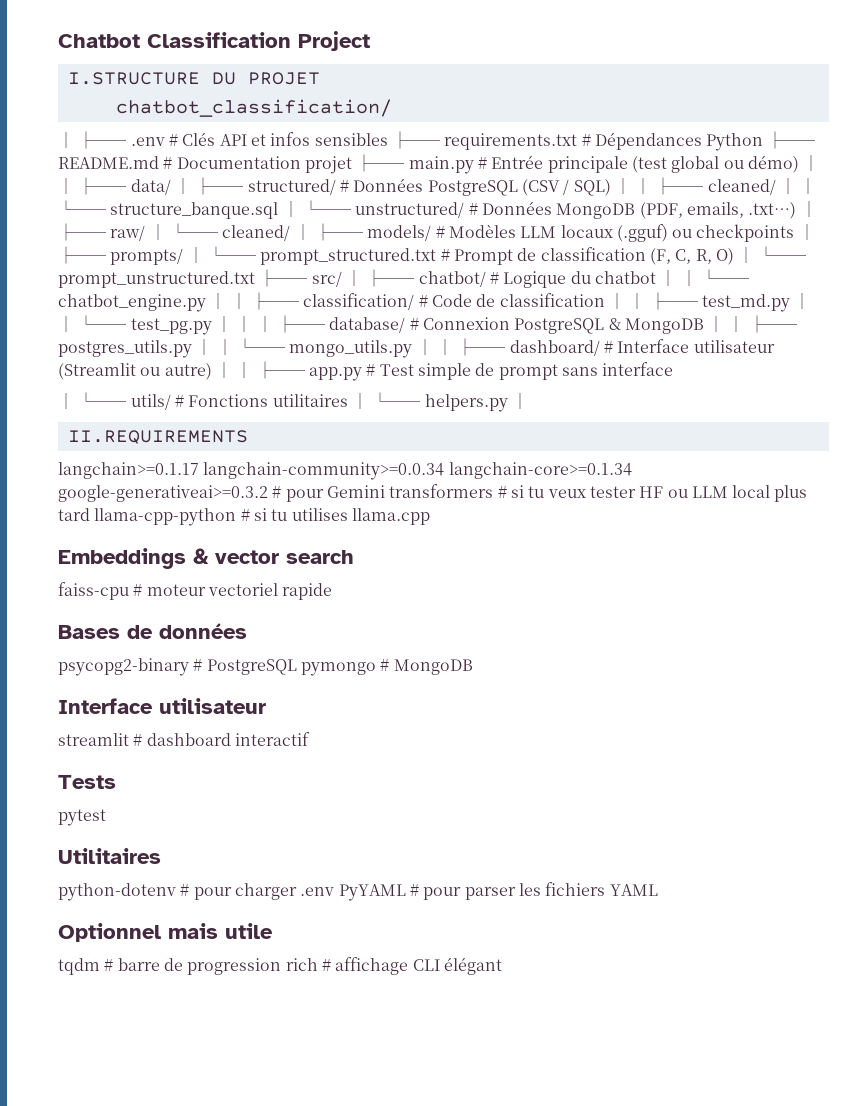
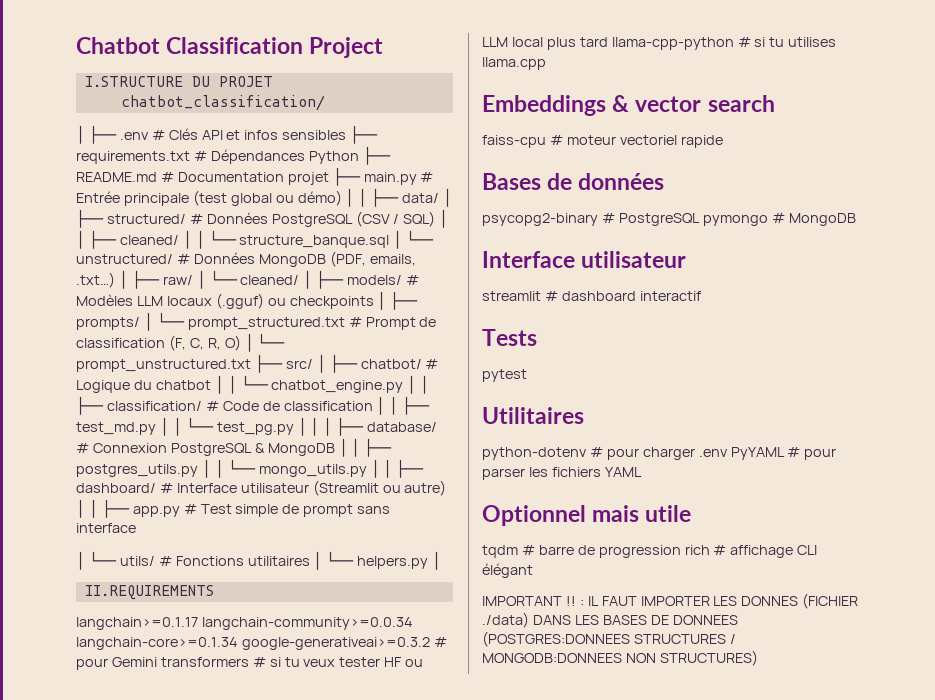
(502, 966) none -> [482,593,859,609] [482,612,738,628] [482,631,736,647] [482,650,758,666] // IMPORTANT !! : IL FAUT IMPORTER LES DONNES (FICHIER ./data) DANS LES BASES DE DONNEES (POSTGRES:DONNEES STRUCTURES / MONGODB:DONNEES NON STRUCTURES)

